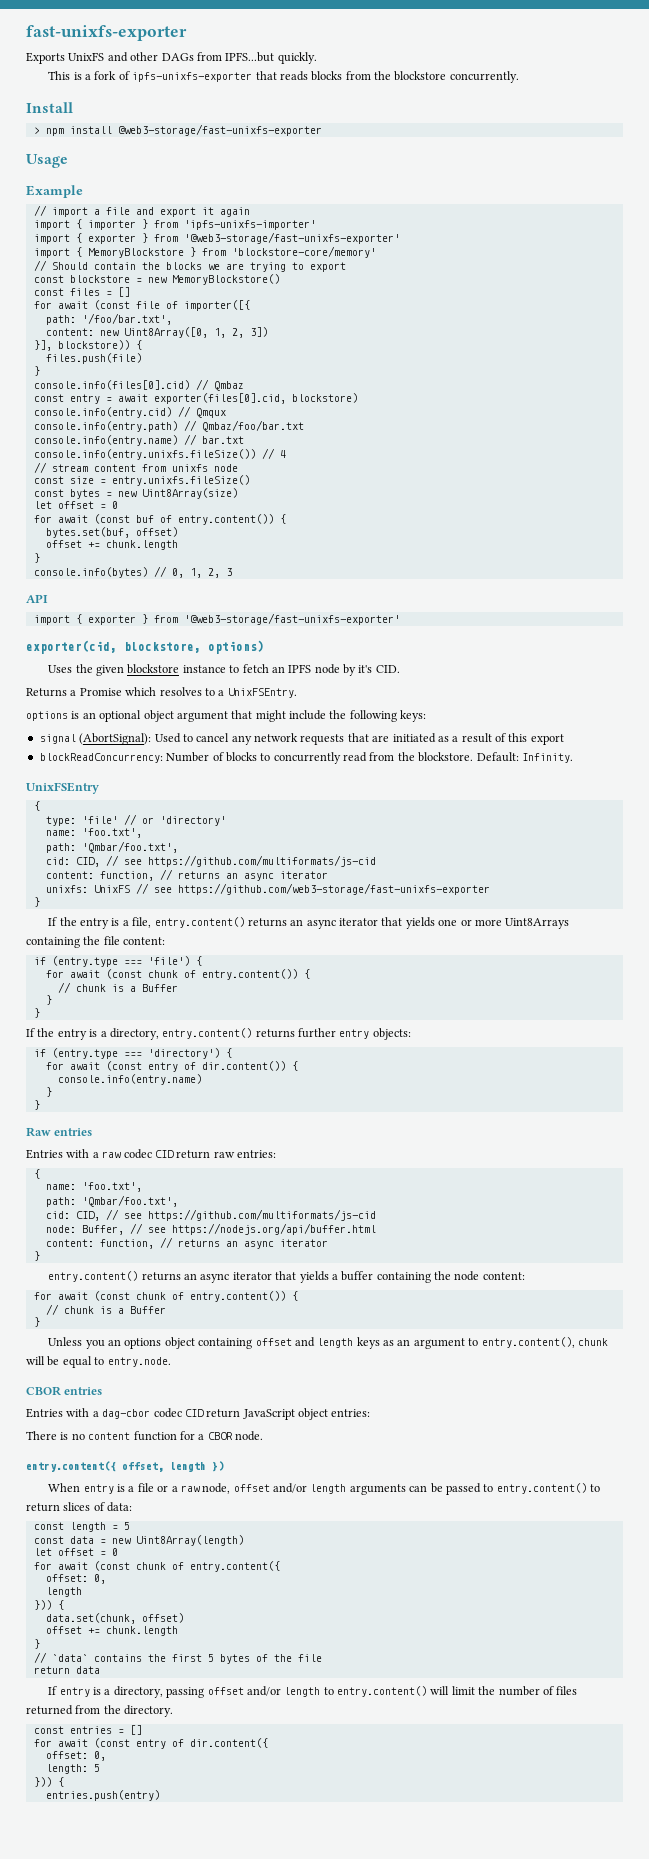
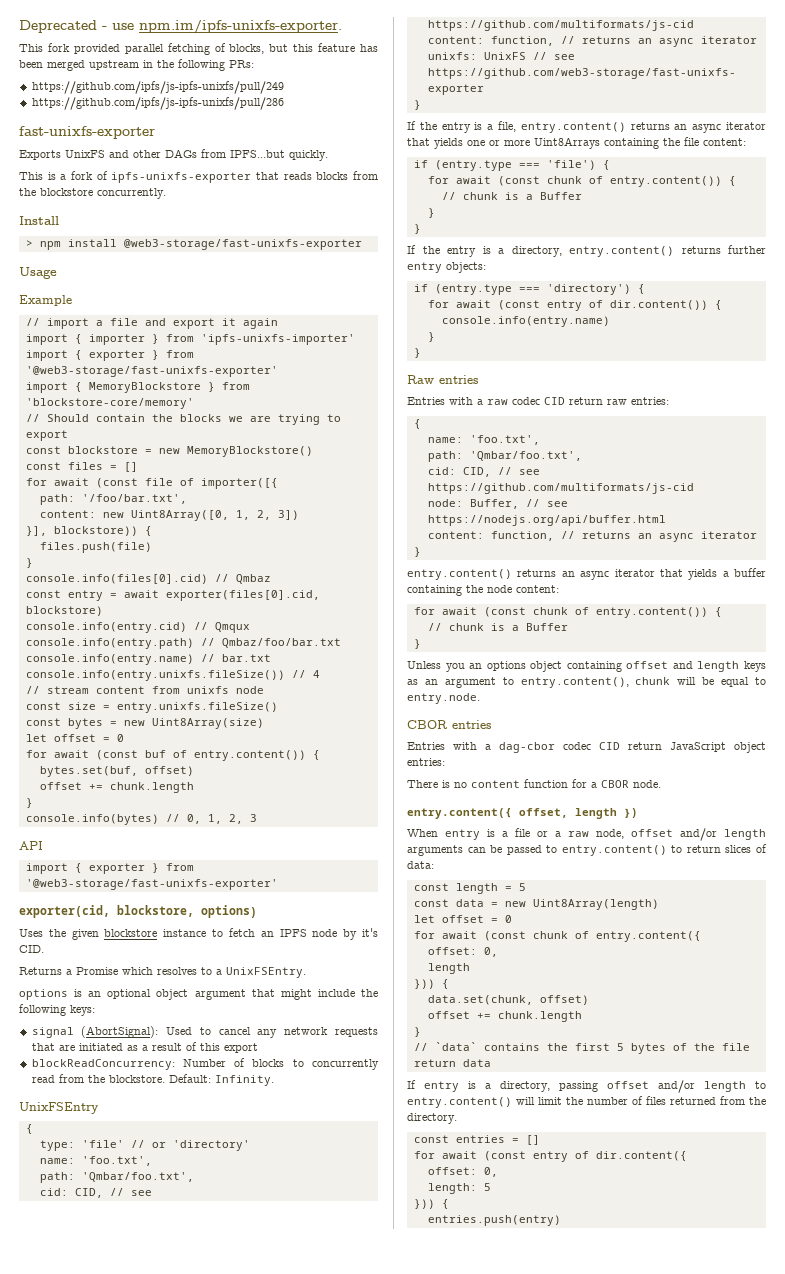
(26, 33) none -> [19,20,342,34] [19,43,378,55] [19,59,254,71] [31,81,284,94] [31,97,284,110] Deprecated - use npm.im/ipfs-unixfs-exporter. // This fork provided parallel fetching of blocks, but this feature has been merged upstream in the following PRs: // https://github.com/ipfs/js-ipfs-unixfs/pull/249 // https://github.com/ipfs/js-ipfs-unixfs/pull/286 //

